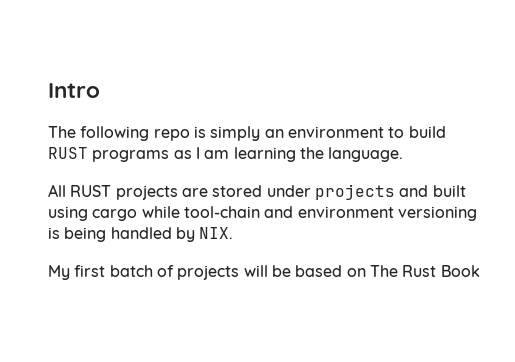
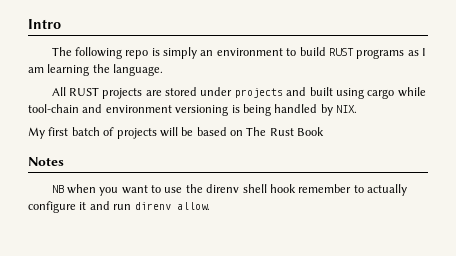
(480, 271) none -> [28,157,64,166] [51,184,407,196] [28,201,210,213] // Notes // NB when you want to use the direnv shell hook remember to actually configure it and run direnv allow.

